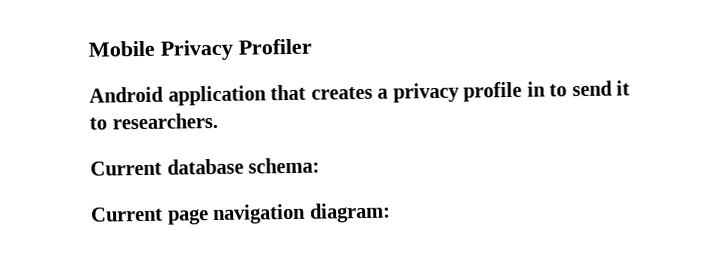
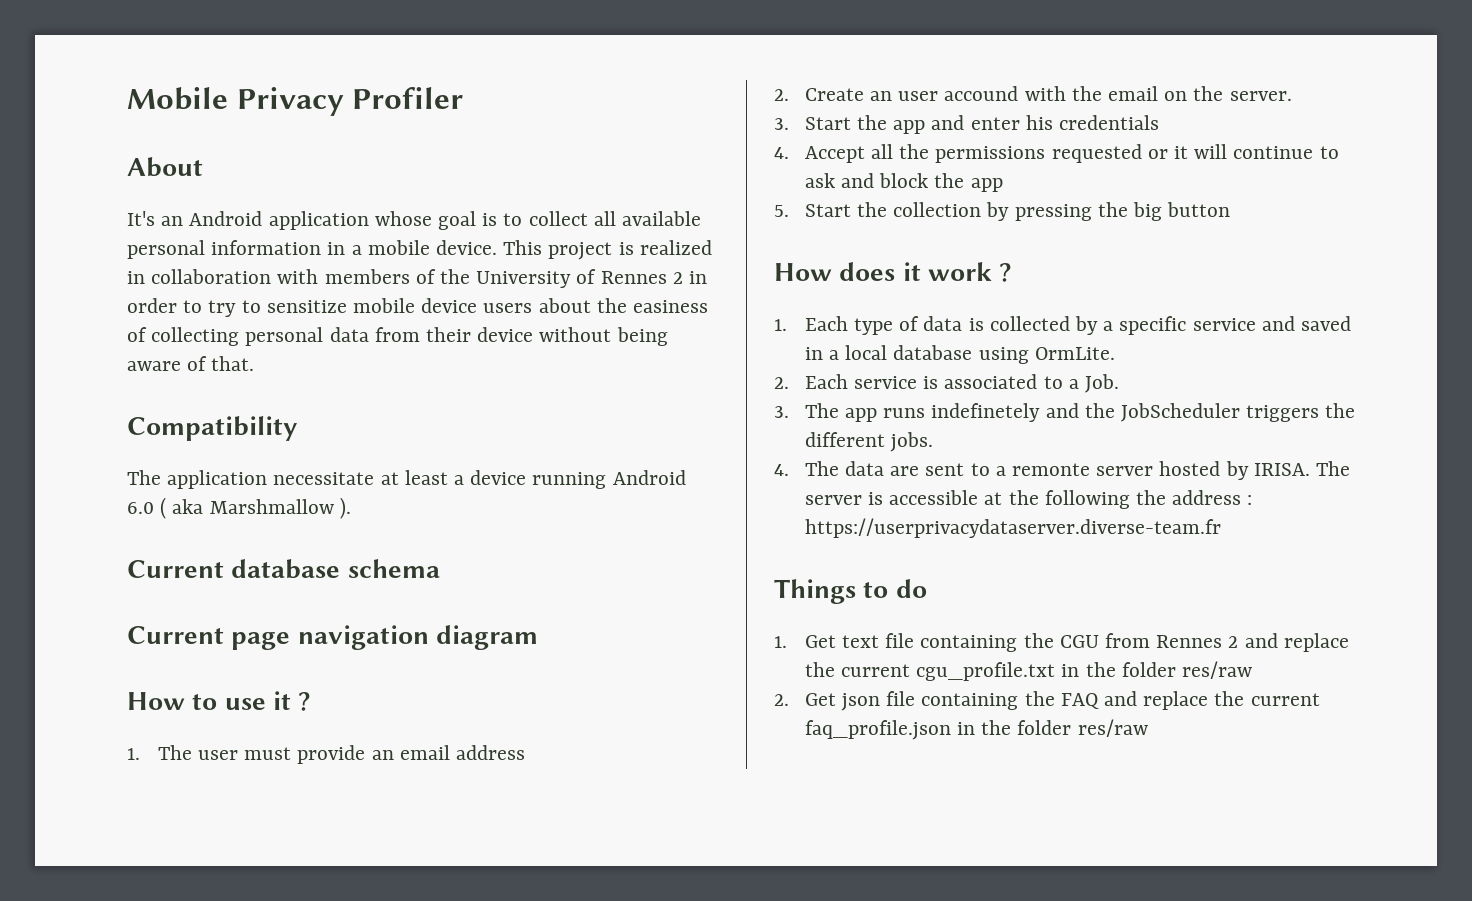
[89,80,631,106] [89,112,218,130] Android application that creates a privacy profile in to send it to researchers. -> [127,157,203,177] [127,211,702,230] [127,240,712,260] [127,269,708,288] [127,298,709,317] [127,327,668,346] [127,356,255,371] [127,416,298,441] [127,470,686,489] [127,497,351,519] About // It's an Android application whose goal is to collect all available personal information in a mobile device. This project is realized in collaboration with members of the University of Rennes 2 in order to try to sensitize mobile device users about the easiness of collecting personal data from their device without being aware of that. // Compatibility // The application necessitate at least a device running Android 6.0 ( aka Marshmallow ).
[248,157,321,174] schema: -> [347,559,440,578] schema
[308,202,391,223] diagram: -> [435,625,538,650] [127,691,312,711] [127,745,525,764] [774,86,1292,101] [774,115,1159,134] [774,144,1339,163] [804,173,1003,192] [774,202,1231,221] [774,262,1013,282] [774,316,1352,335] [804,345,1115,364] [774,374,1119,393] [774,403,1356,422] [804,432,933,452] [774,461,1351,480] [804,490,1253,509] [804,518,1221,538] [774,579,927,604] [774,633,1349,652] [804,661,1252,681] [774,691,1320,711] [804,719,1148,740] diagram // How to use it ? // 1. The user must provide an email address // 2. Create an user accound with the email on the server. // 3. Start the app and enter his credentials // 4. Accept all the permissions requested or it will continue to ask and block the app // 5. Start the collection by pressing the big button // How does it work ? // 1. Each type of data is collected by a specific service and saved in a local database using OrmLite. // 2. Each service is associated to a Job. // 3. The app runs indefinetely and the JobScheduler triggers the different jobs. // 4. The data are sent to a remonte server hosted by IRISA. The server is accessible at the following the address : https://userprivacydataserver.diverse-team.fr // Things to do // 1. Get text file containing the CGU from Rennes 2 and replace the current cgu_profile.txt in the folder res/raw // 2. Get json file containing the FAQ and replace the current faq_profile.json in the folder res/raw

